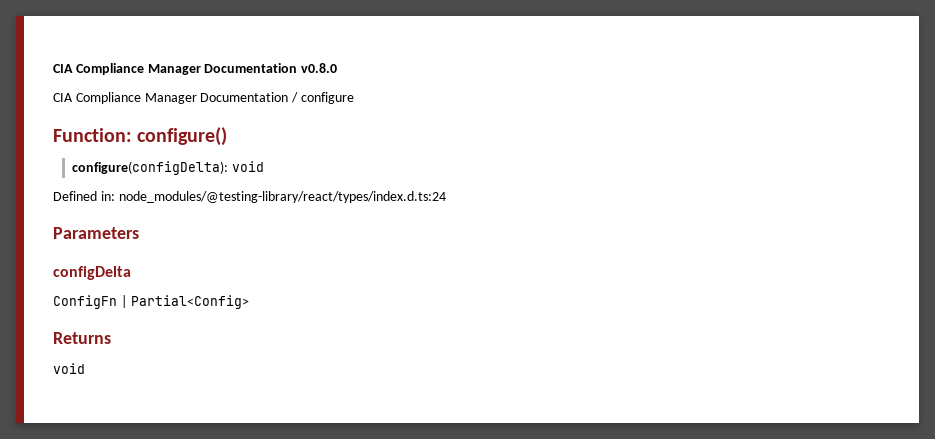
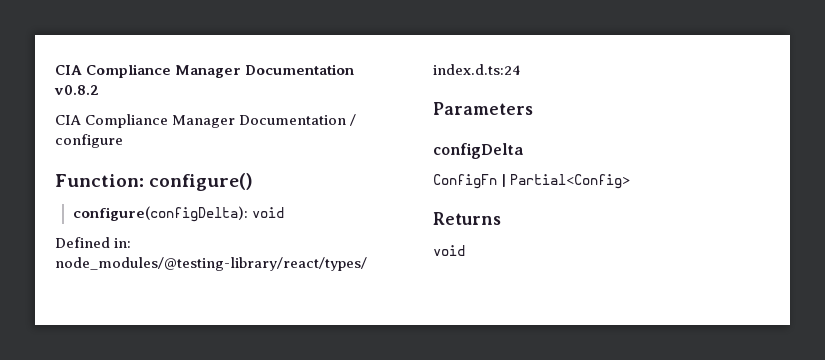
[53,63,338,75] CIA Compliance Manager Documentation v0.8.0 -> [55,64,355,78] [54,85,99,95] CIA Compliance Manager Documentation v0.8.2

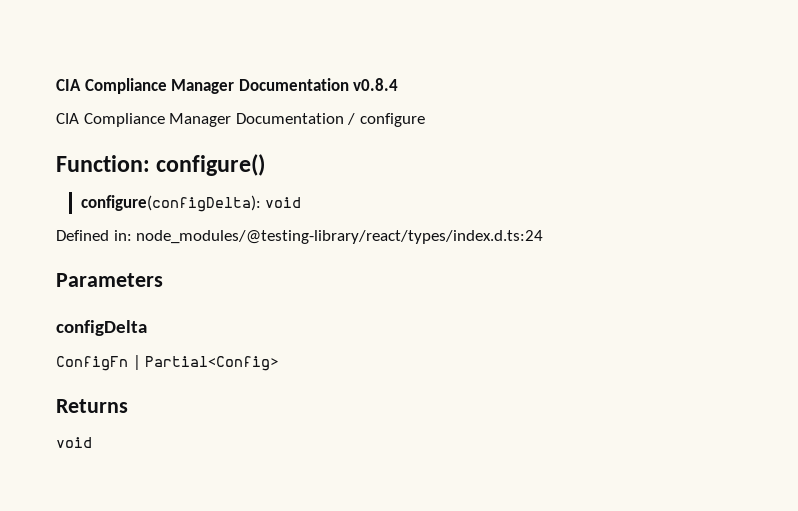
[55,64,355,78] [54,85,99,95] CIA Compliance Manager Documentation v0.8.2 -> [56,78,399,94] CIA Compliance Manager Documentation v0.8.4

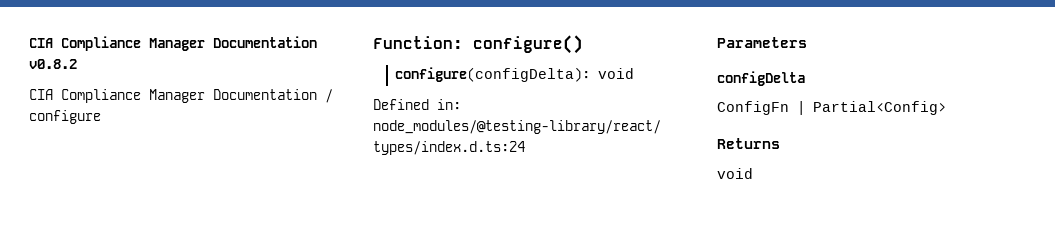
[56,78,399,94] CIA Compliance Manager Documentation v0.8.4 -> [29,36,317,51] [29,59,77,69] CIA Compliance Manager Documentation v0.8.2

